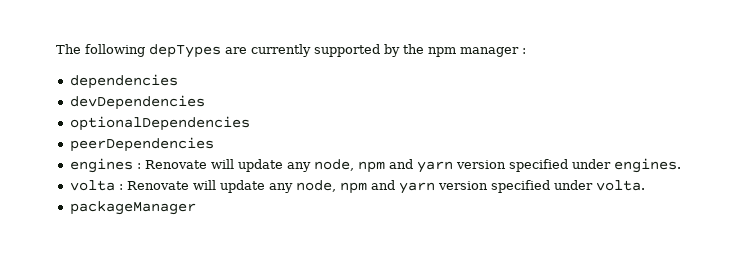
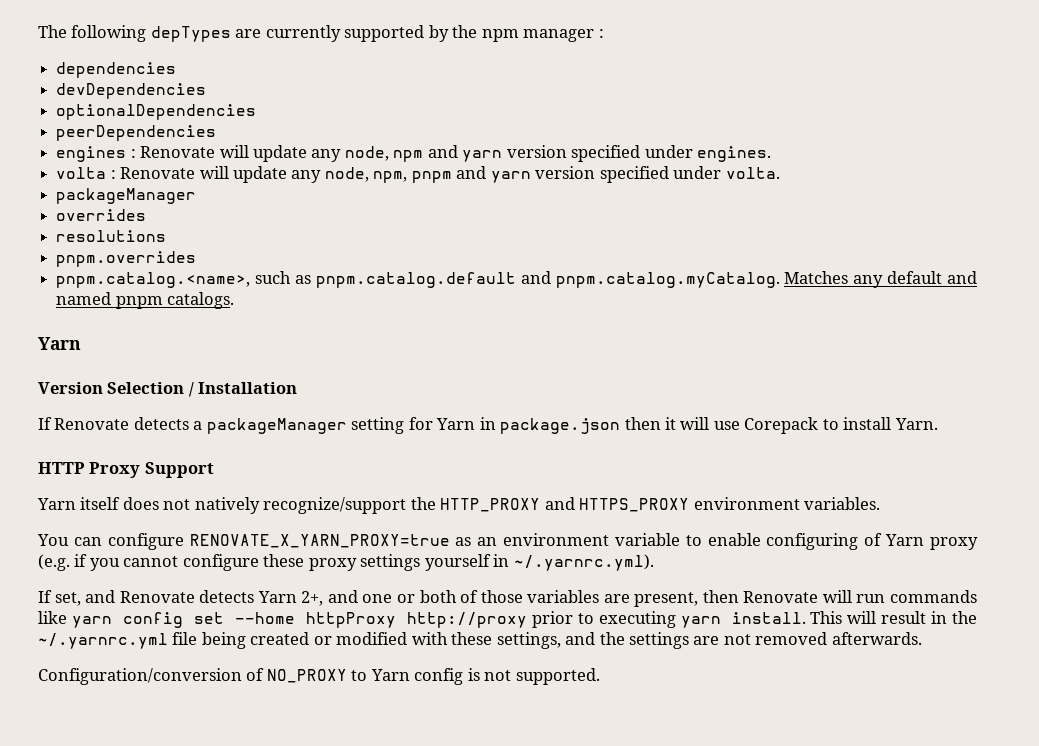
[339,182,367,194] npm -> [373,171,452,183] npm, pnpm
(196, 208) none -> [56,209,147,221] [56,230,167,242] [56,251,197,267] [56,271,978,288] [56,292,235,309] [38,337,81,350] [38,382,298,397] [38,417,938,434] [38,462,214,478] [37,497,881,514] [37,533,978,550] [38,554,654,571] [38,590,977,607] [38,611,977,628] [38,632,922,649] [38,668,600,685] // overrides // resolutions // pnpm.overrides // pnpm.catalog.<name>, such as pnpm.catalog.default and pnpm.catalog.myCatalog. Matches any default and named pnpm catalogs. // Yarn // Version Selection / Installation // If Renovate detects a packageManager setting for Yarn in package.json then it will use Corepack to install Yarn. // HTTP Proxy Support // Yarn itself does not natively recognize/support the HTTP_PROXY and HTTPS_PROXY environment variables. // You can configure RENOVATE_X_YARN_PROXY=true as an environment variable to enable configuring of Yarn proxy (e.g. if you cannot configure these proxy settings yourself in ~/.yarnrc.yml). // If set, and Renovate detects Yarn 2+, and one or both of those variables are present, then Renovate will run commands like yarn config set --home httpProxy http://proxy prior to executing yarn install. This will result in the ~/.yarnrc.yml file being created or modified with these settings, and the settings are not removed afterwards. // Configuration/conversion of NO_PROXY to Yarn config is not supported.

